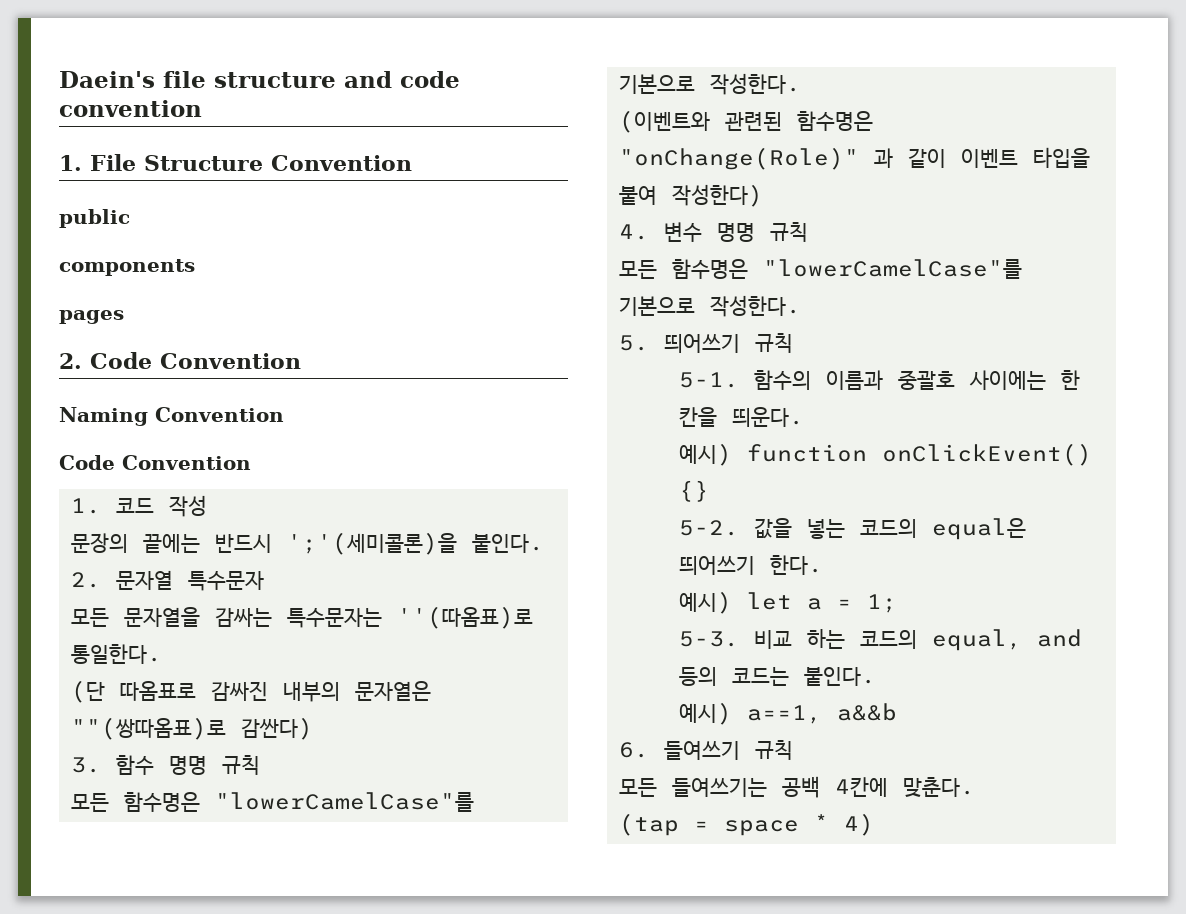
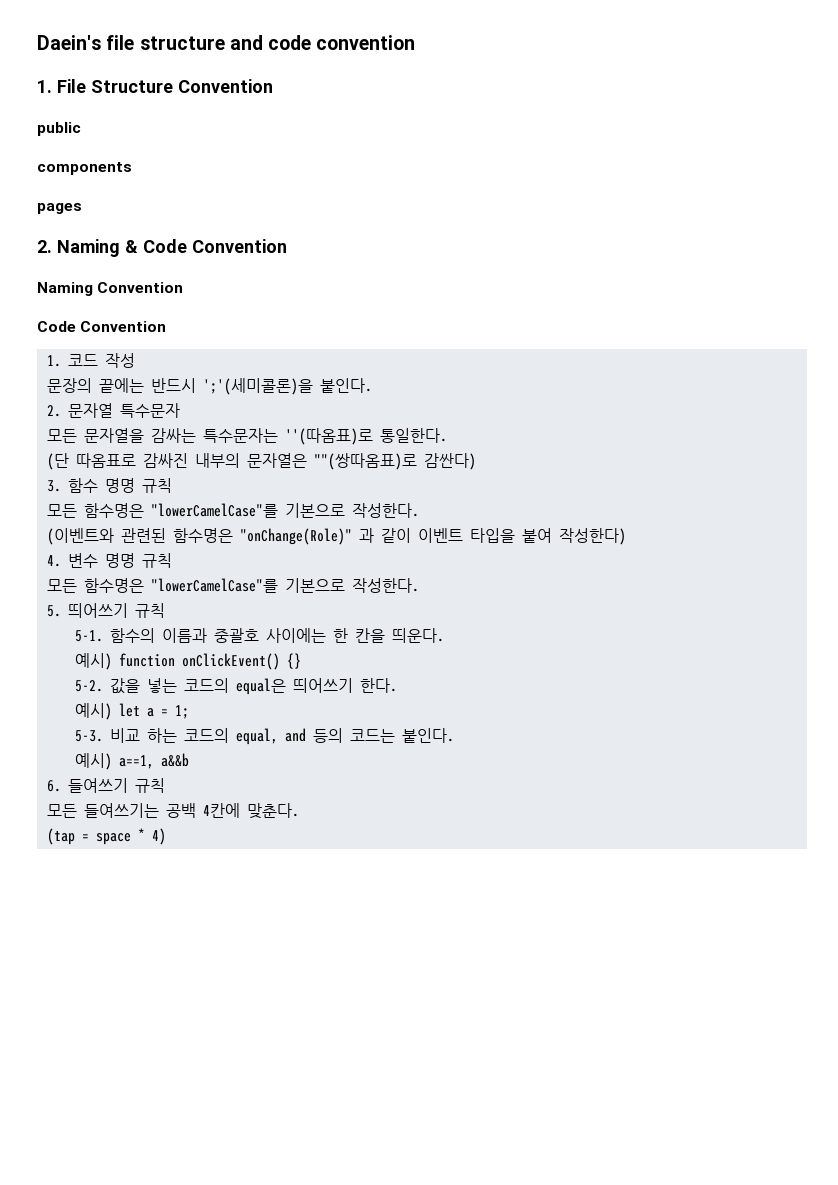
(82, 361) none -> [57,239,138,257] Naming &

